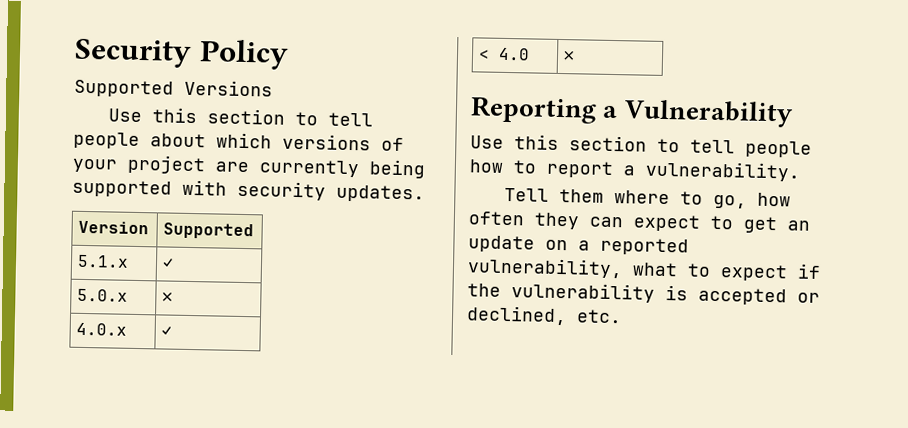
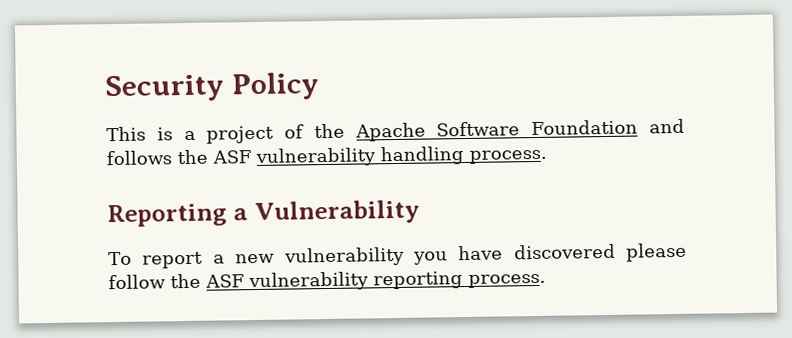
[74,79,273,98] [107,107,373,127] [73,131,404,152] [72,154,426,179] [72,179,425,203] [78,220,150,235] [163,222,255,240] [77,254,130,268] [162,258,175,269] [77,288,129,302] [162,291,174,303] [76,322,128,336] [161,326,173,337] [478,47,531,61] [563,50,576,62] [470,96,793,128] [470,134,812,158] [469,159,801,182] [503,187,791,209] [468,211,810,234] [468,235,689,256] [467,257,821,282] [467,282,820,306] [466,305,622,326] Supported Versions // Use this section to tell people about which versions of your project are currently being supported with security updates. // Version | Supported // 5.1.x | ✓ // 5.0.x | ✗ // 4.0.x | ✓ // < 4.0 | ✗ // Reporting a Vulnerability // Use this section to tell people how to report a vulnerability. // Tell them where to go, how often they can expect to get an update on a reported vulnerability, what to expect if the vulnerability is accepted or declined, etc. -> [106,118,685,144] [106,146,547,168] [107,199,420,228] [108,242,687,269] [108,271,546,292] This is a project of the Apache Software Foundation and follows the ASF vulnerability handling process. // Reporting a Vulnerability // To report a new vulnerability you have discovered please follow the ASF vulnerability reporting process.

